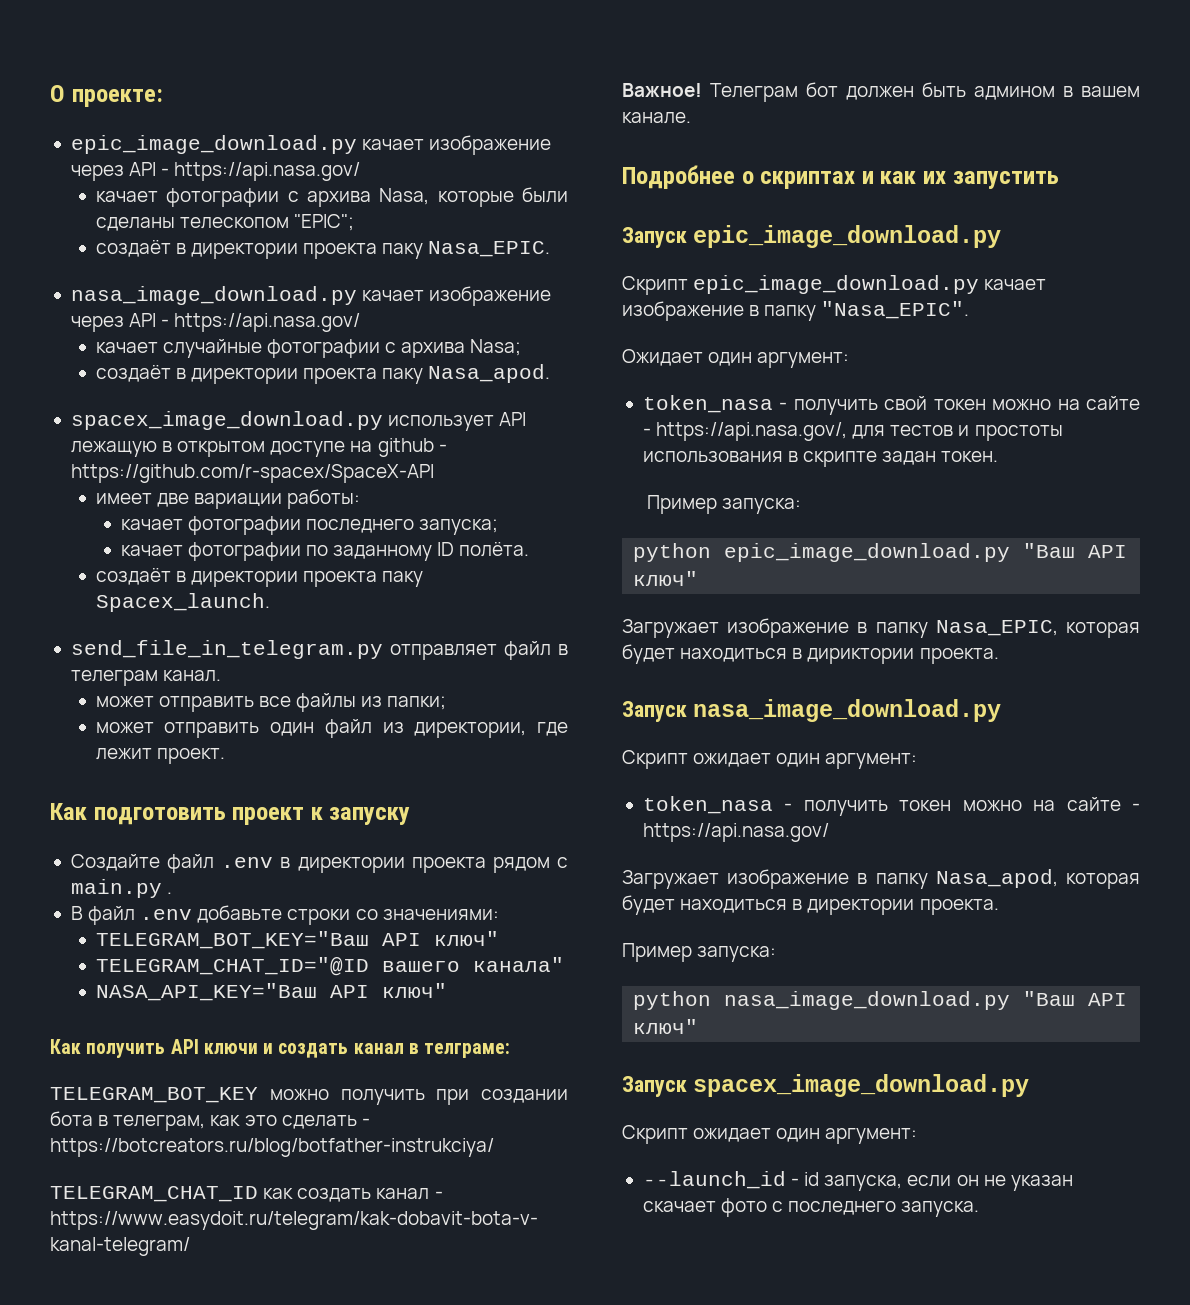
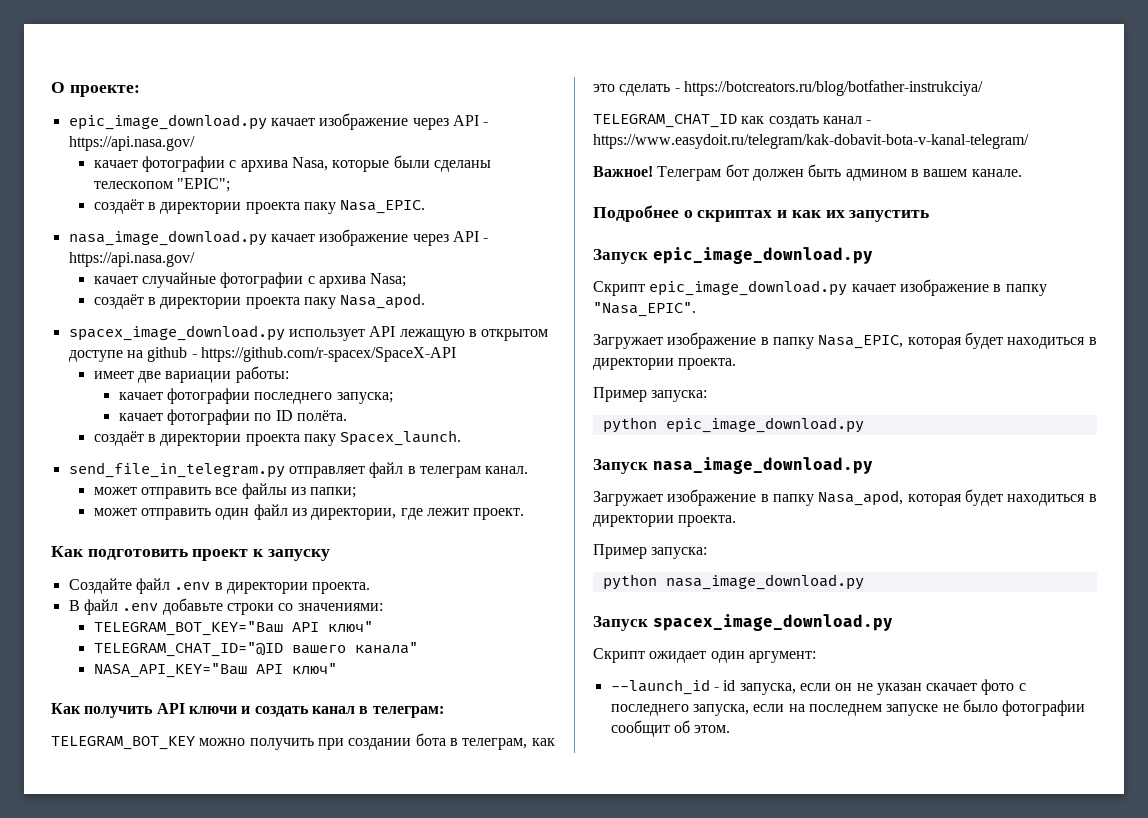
[333,545,433,561] заданному -> (272, 417) none
[411,857,568,873] [70,879,173,898] проекта рядом с main.py . -> [312,582,371,594] проекта.
[424,1043,511,1058] телграме: -> [372,706,444,718] телеграм:
[622,349,850,368] [642,395,1140,415] [642,422,1063,441] [642,451,999,467] [646,495,802,514] [633,543,1128,562] [633,571,699,586] // Ожидает один аргумент: // token_nasa - получить свой токен можно на сайте - https://api.nasa.gov/, для тестов и простоты использования в скрипте задан токен. // Пример запуска: // python epic_image_download.py "Ваш API ключ" -> (696, 309) none
[807,648,999,664] [622,699,1001,722] [622,750,918,769] [642,796,1140,816] [642,823,829,842] дириктории проекта. // Запуск nasa_image_download.py // Скрипт ожидает один аргумент: // token_nasa - получить токен можно на сайте - https://api.nasa.gov/ -> [593,358,737,370] [593,387,708,402] [602,417,864,433] [593,457,873,474] директории проекта. // Пример запуска: // python epic_image_download.py // Запуск nasa_image_download.py
[1023,991,1128,1006] [633,1019,699,1034] "Ваш API ключ" -> (864, 582) none
[901,1201,980,1217] запуска. -> [692,699,1086,716] [610,720,731,737] запуска, если на последнем запуске не было фотографии сообщит об этом.

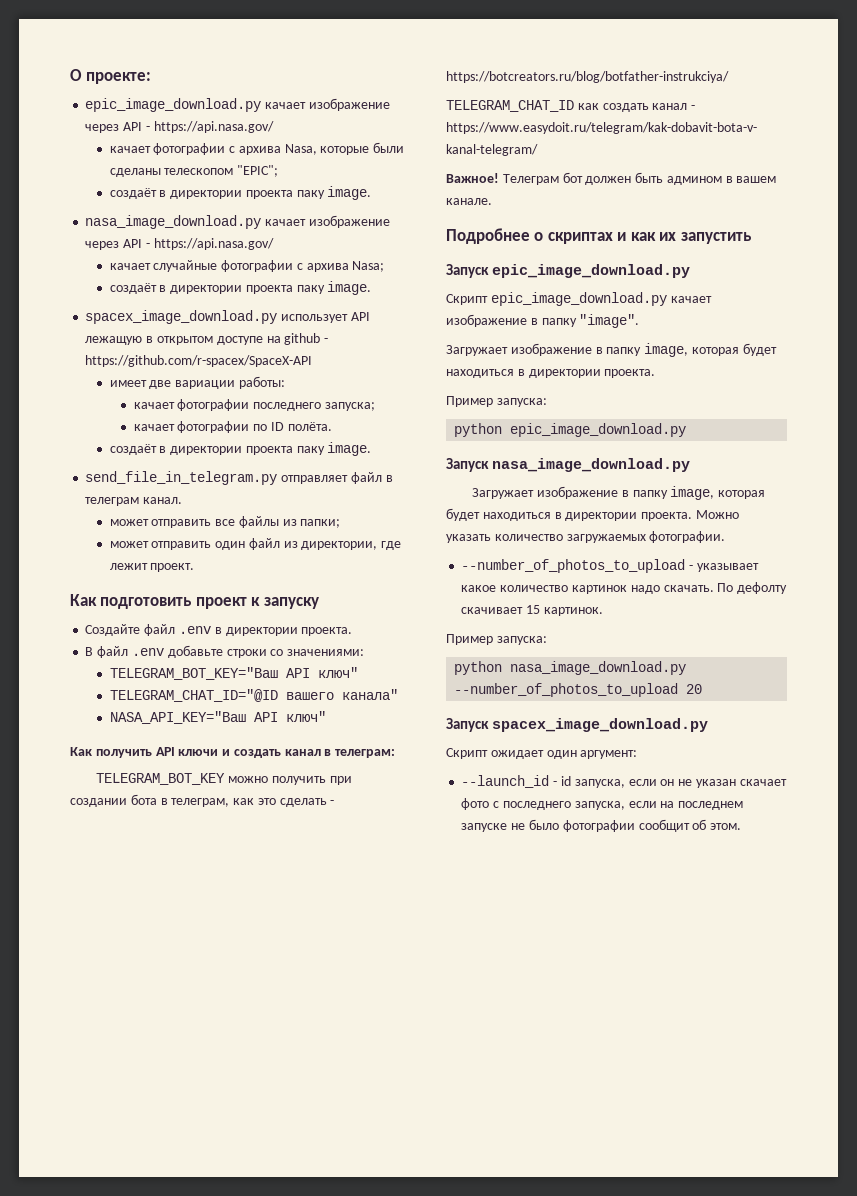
[340,200,426,214] Nasa_EPIC. -> [327,186,372,200] image.
[340,293,426,309] Nasa_apod. -> [327,281,372,295] image.
[340,430,462,446] Spacex_launch. -> [327,442,372,456] image.
[593,302,696,317] [593,332,904,349] "Nasa_EPIC". // Загружает изображение в папку Nasa_EPIC, -> [579,314,640,328] [446,343,689,357] "image". // Загружает изображение в папку image,
[818,489,1097,506] [593,515,737,527] Nasa_apod, которая будет находиться в директории проекта. -> [670,486,766,500] [446,508,739,521] [446,531,726,543] [461,559,759,573] [461,582,788,594] [461,605,603,616] image, которая будет находиться в директории проекта. Можно указать количество загружаемых фотографии. // --number_of_photos_to_upload - указывает какое количество картинок надо скачать. По дефолту скачивает 15 картинок.
(864, 582) none -> [454,683,703,697] --number_of_photos_to_upload 20

